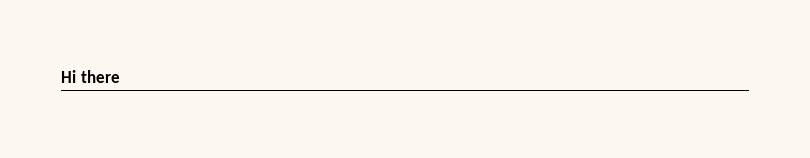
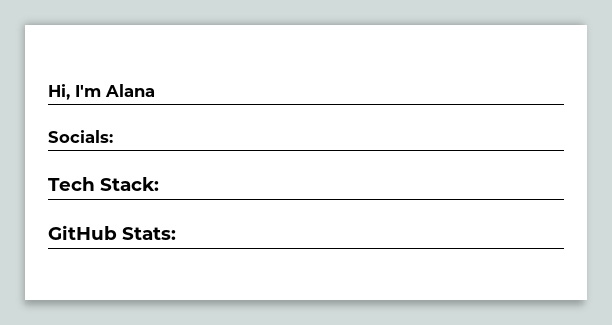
[61,70,120,83] Hi there -> [48,84,155,100] [48,130,113,143] [48,177,159,191] [48,225,176,240] Hi, I'm Alana // Socials: // Tech Stack: // GitHub Stats:

